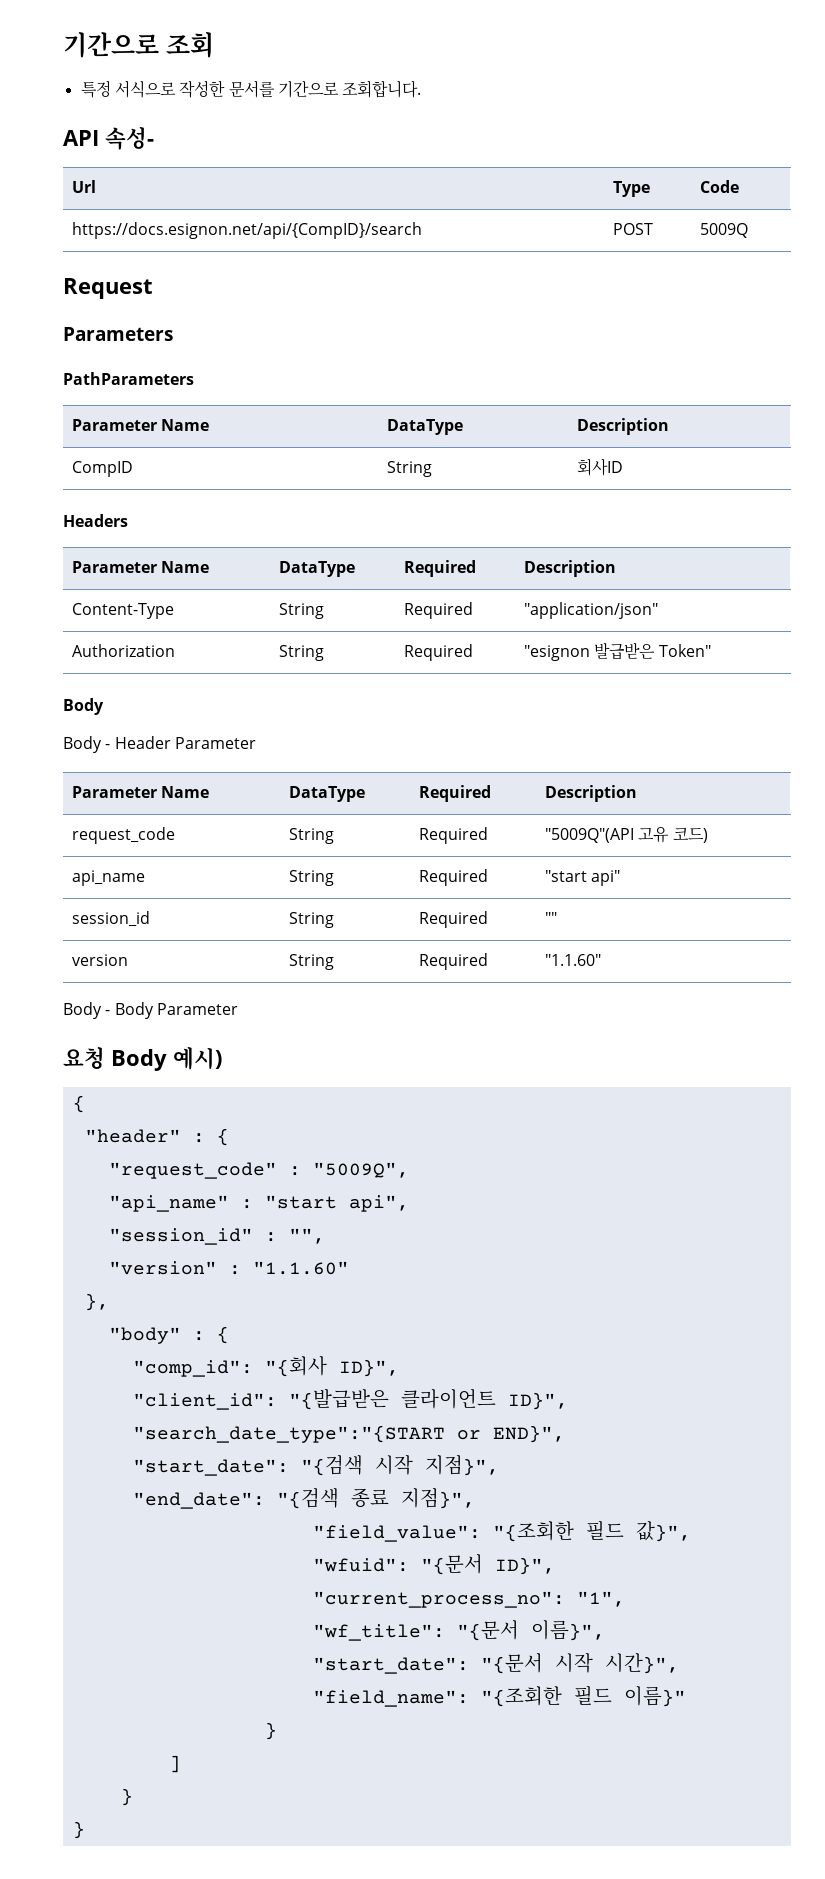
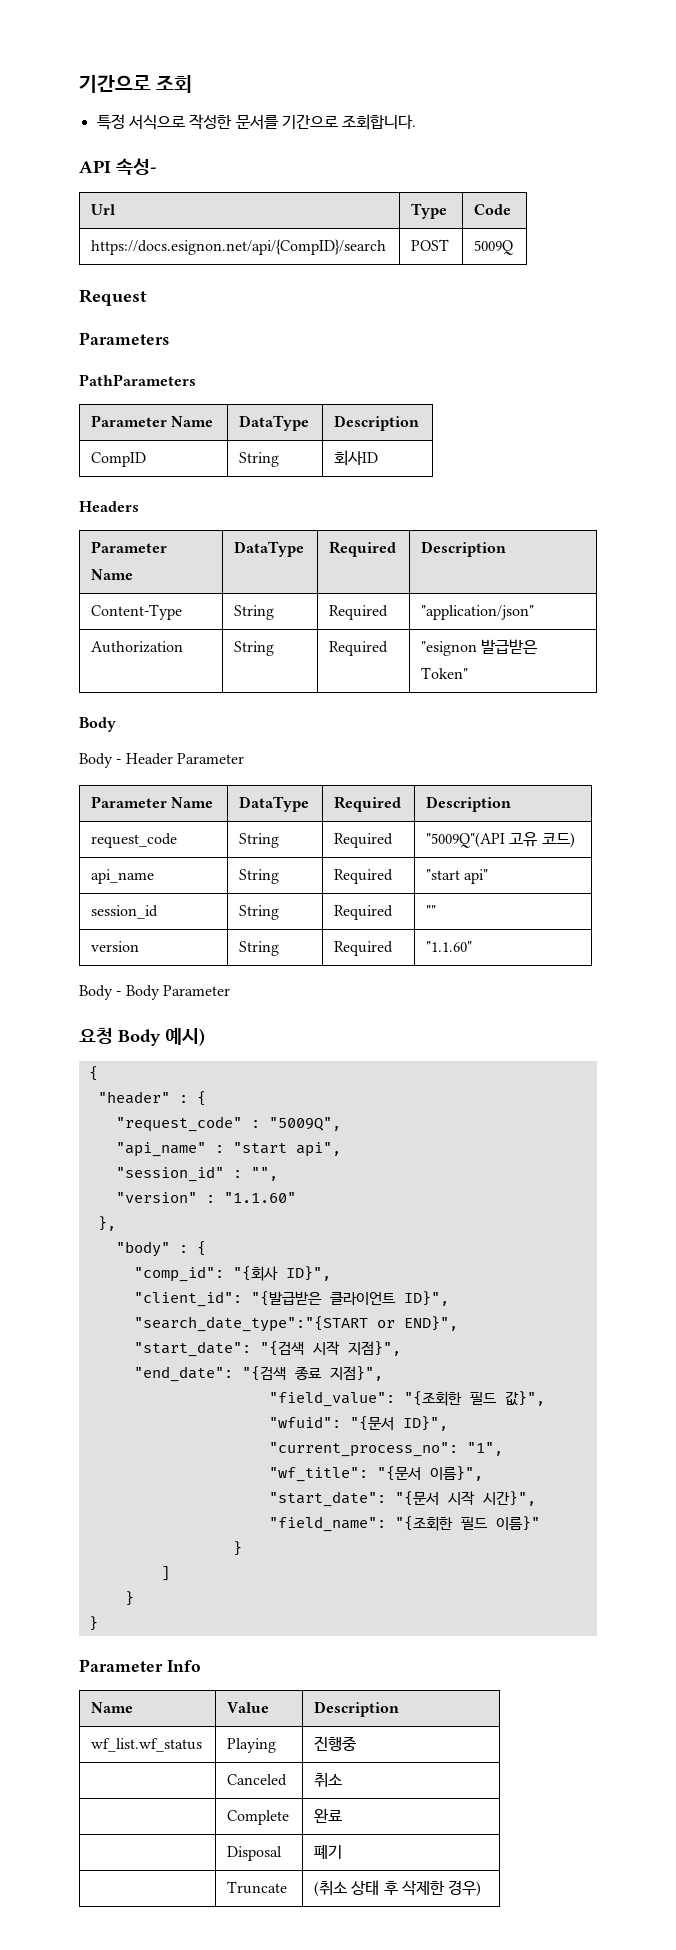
(85, 1830) none -> [79,1659,201,1672] [91,1702,134,1713] [227,1702,270,1713] [314,1701,400,1717] [91,1738,203,1752] [227,1738,277,1753] [314,1736,358,1751] [227,1774,288,1786] [314,1773,343,1787] [227,1810,290,1825] [314,1808,343,1823] [227,1846,283,1861] [314,1845,343,1859] [227,1881,288,1894] [314,1880,482,1897] // Parameter Info // Name | Value | Description // wf_list.wf_status | Playing | 진행중 // | Canceled | 취소 // | Complete | 완료 // | Disposal | 폐기 // | Truncate | (취소 상태 후 삭제한 경우)

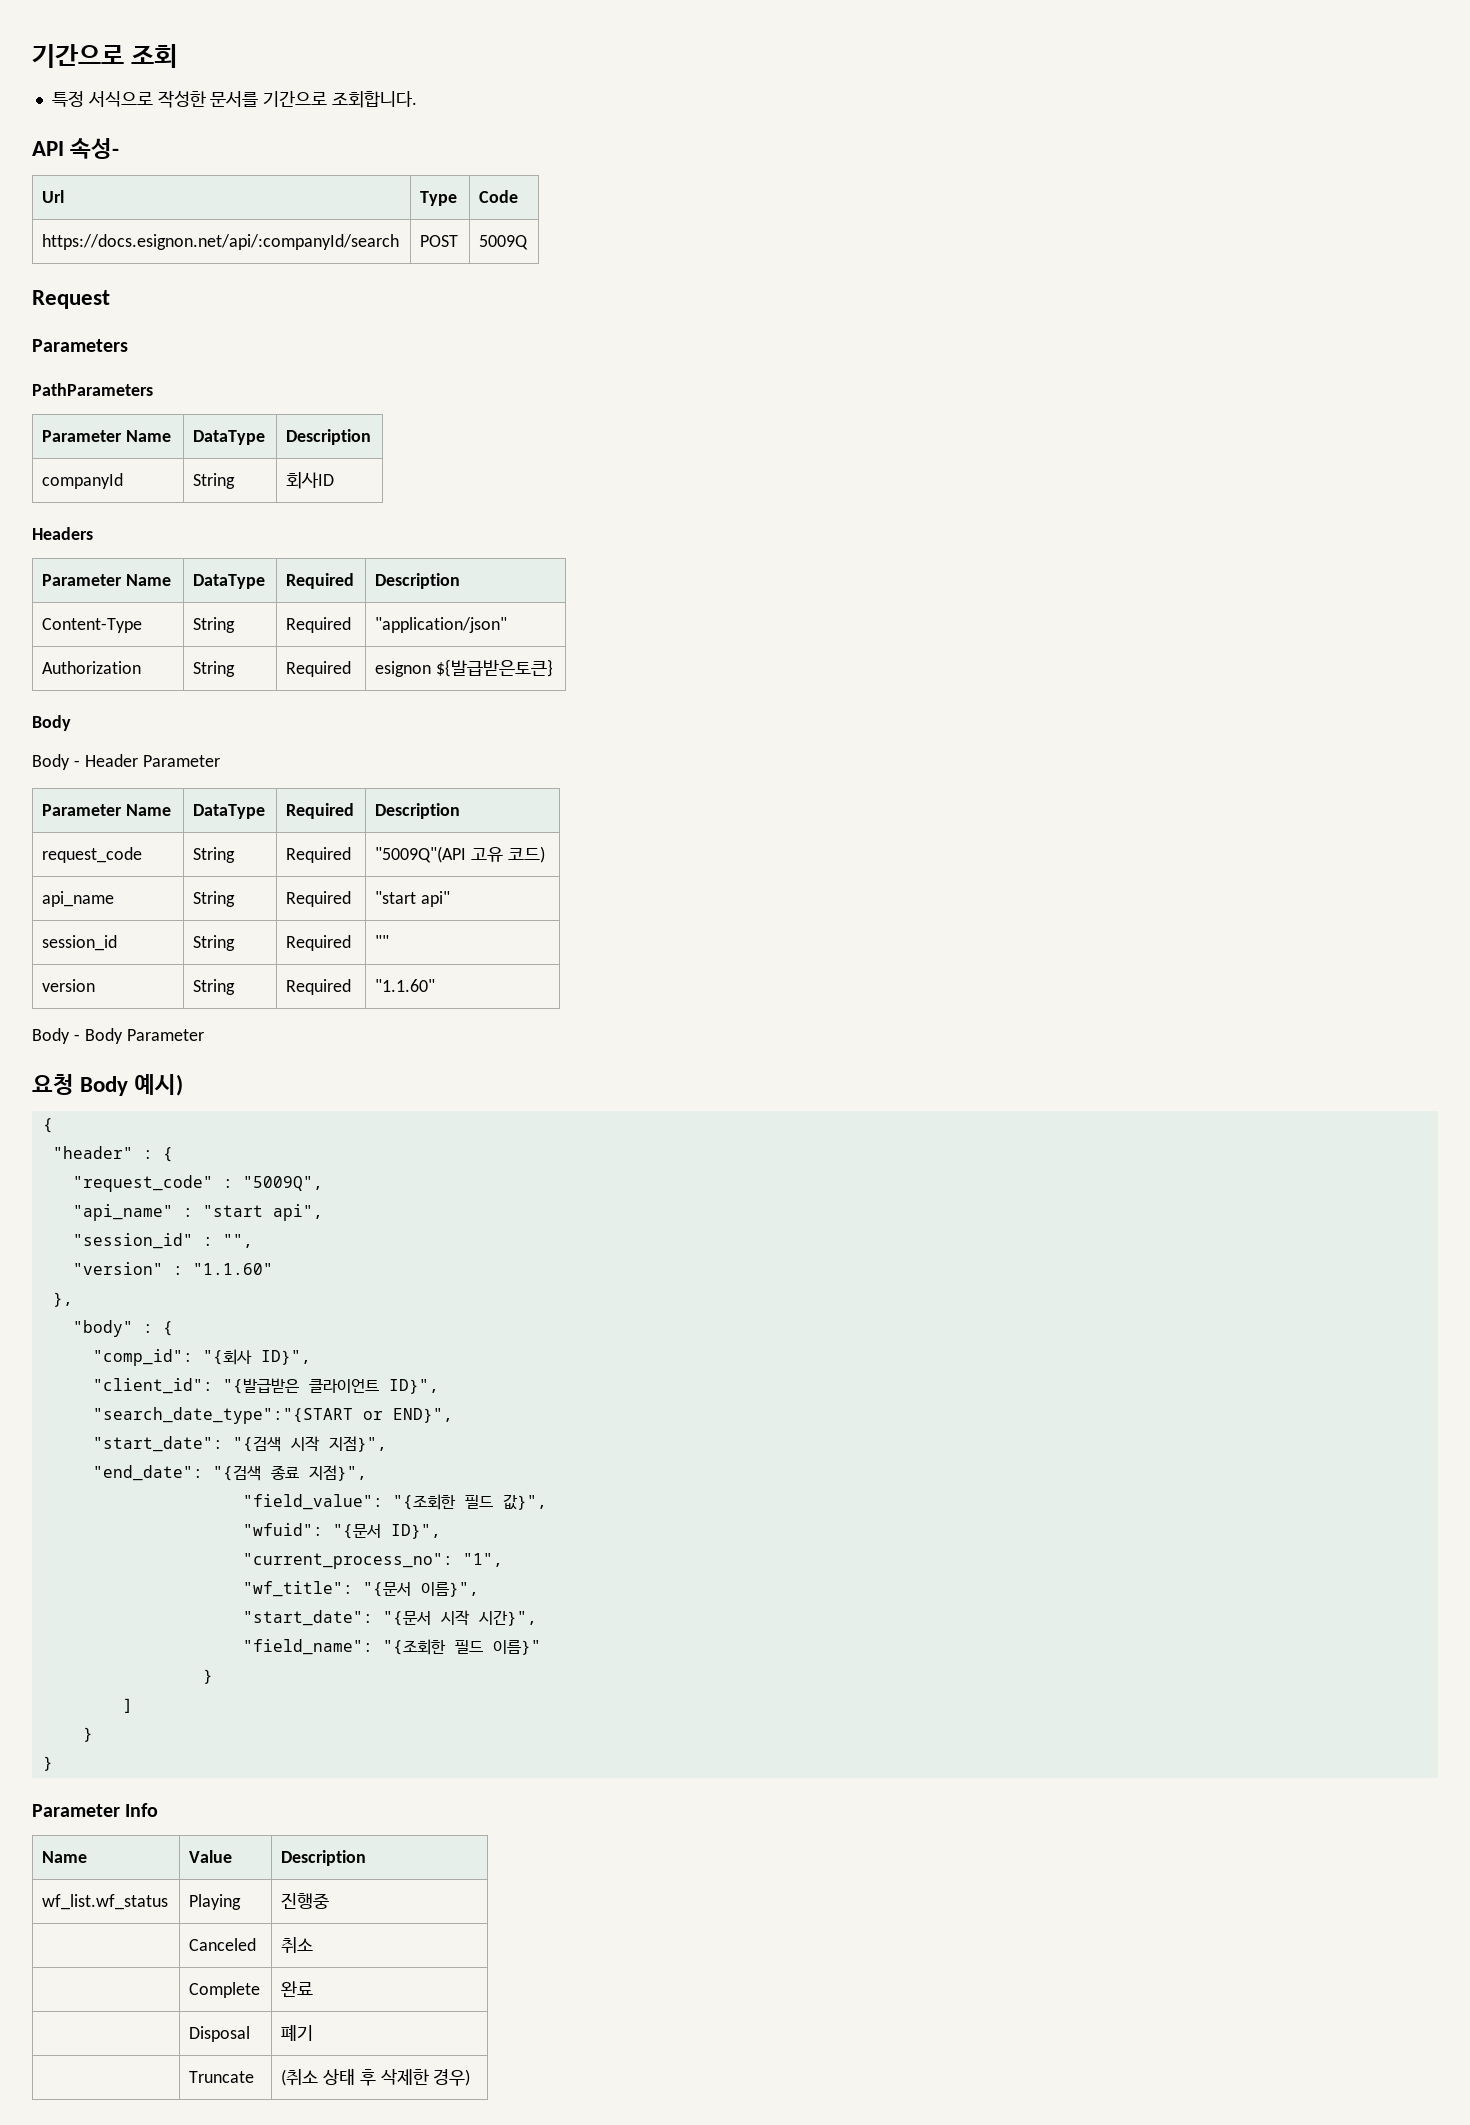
[91,239,387,255] https://docs.esignon.net/api/{CompID}/search -> [42,234,400,250] https://docs.esignon.net/api/:companyId/search
[91,452,147,467] CompID -> [42,473,124,489] companyId
[421,639,539,656] [421,667,469,679] "esignon 발급받은 Token" -> [375,659,553,677] esignon ${발급받은토큰}

